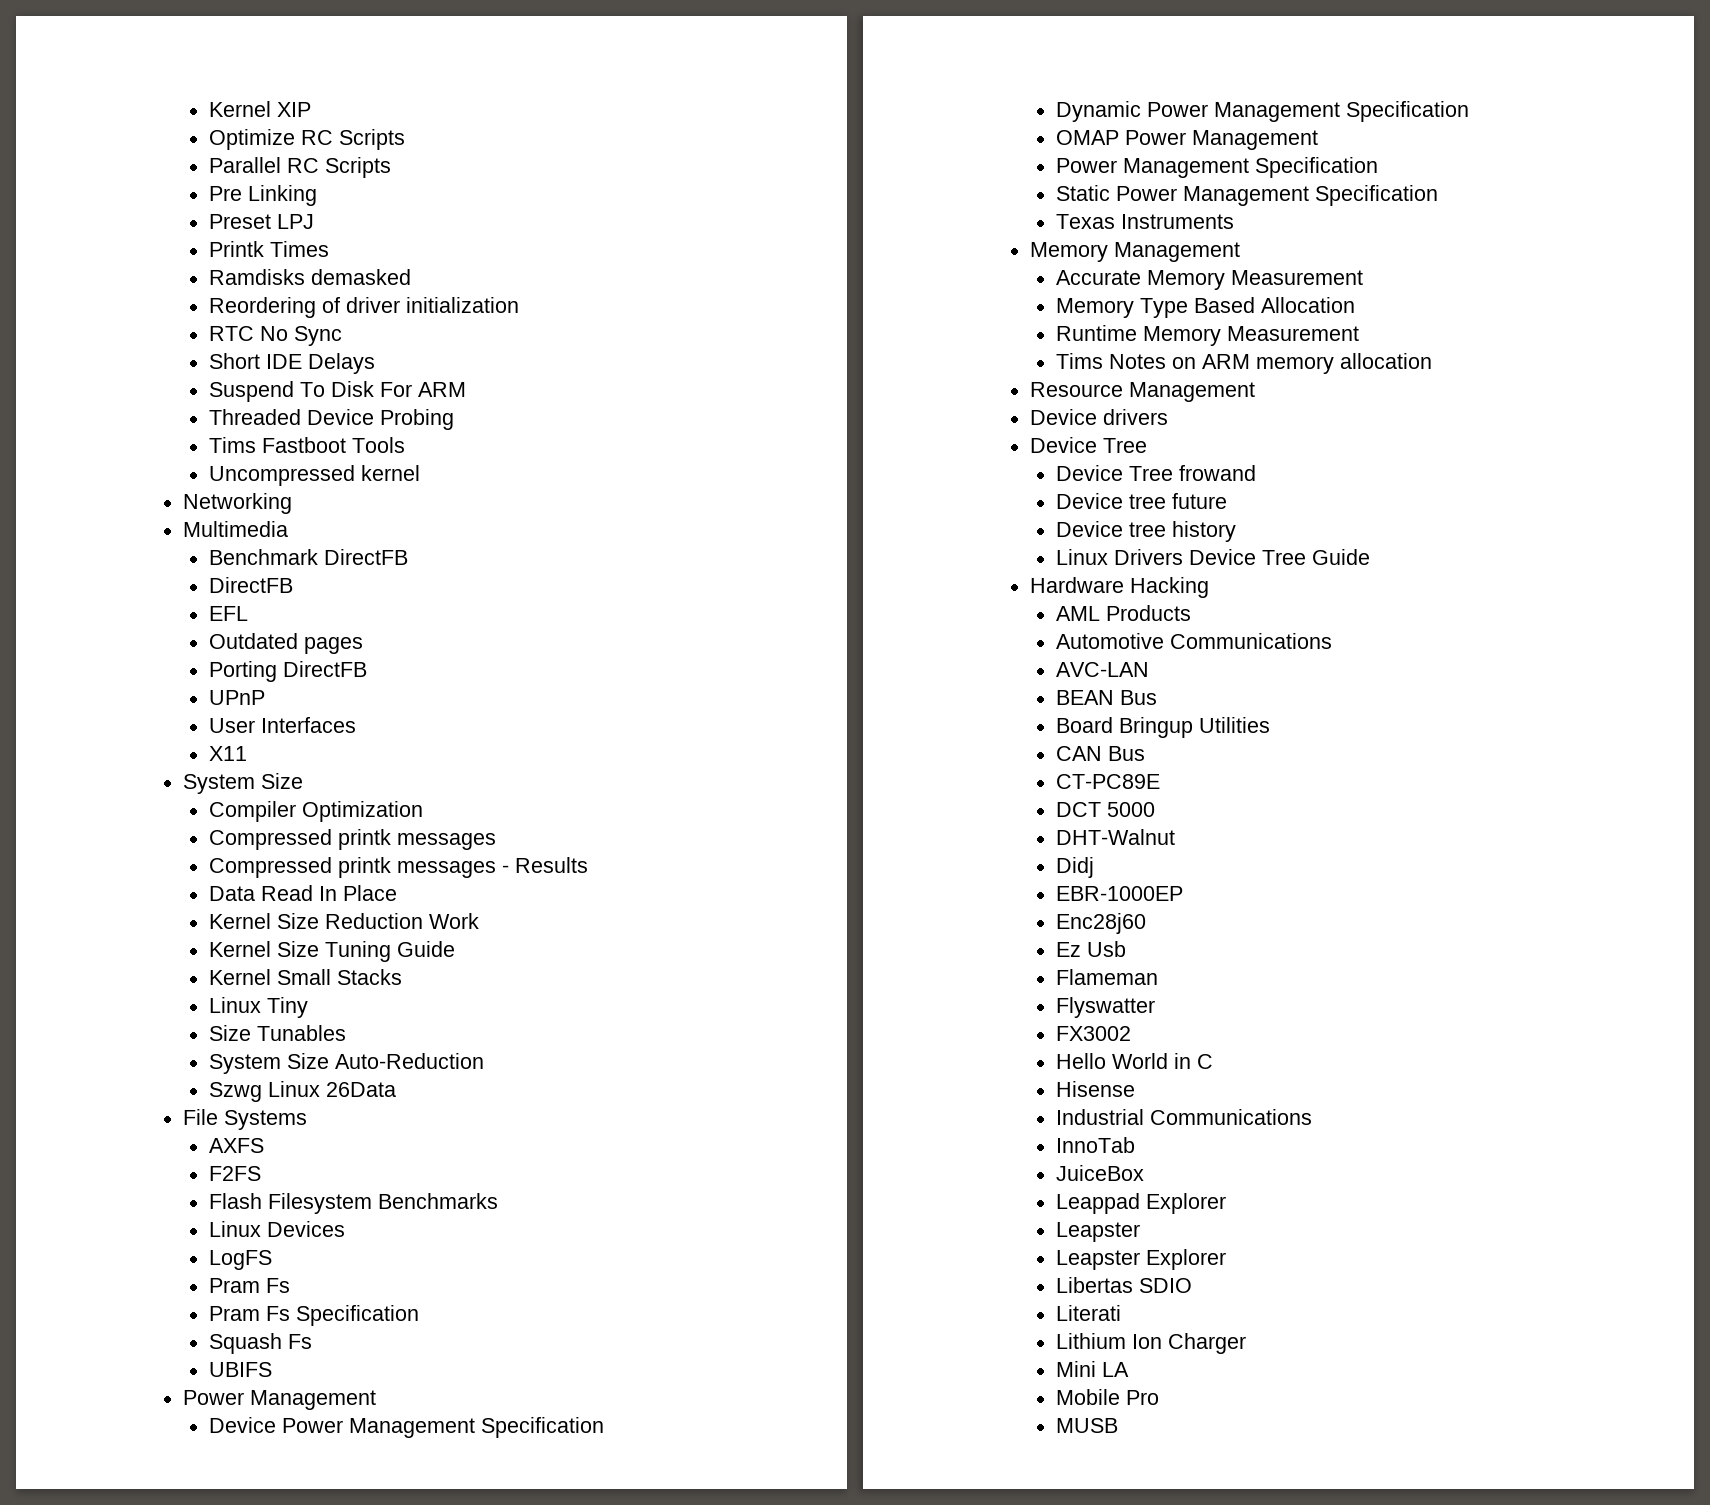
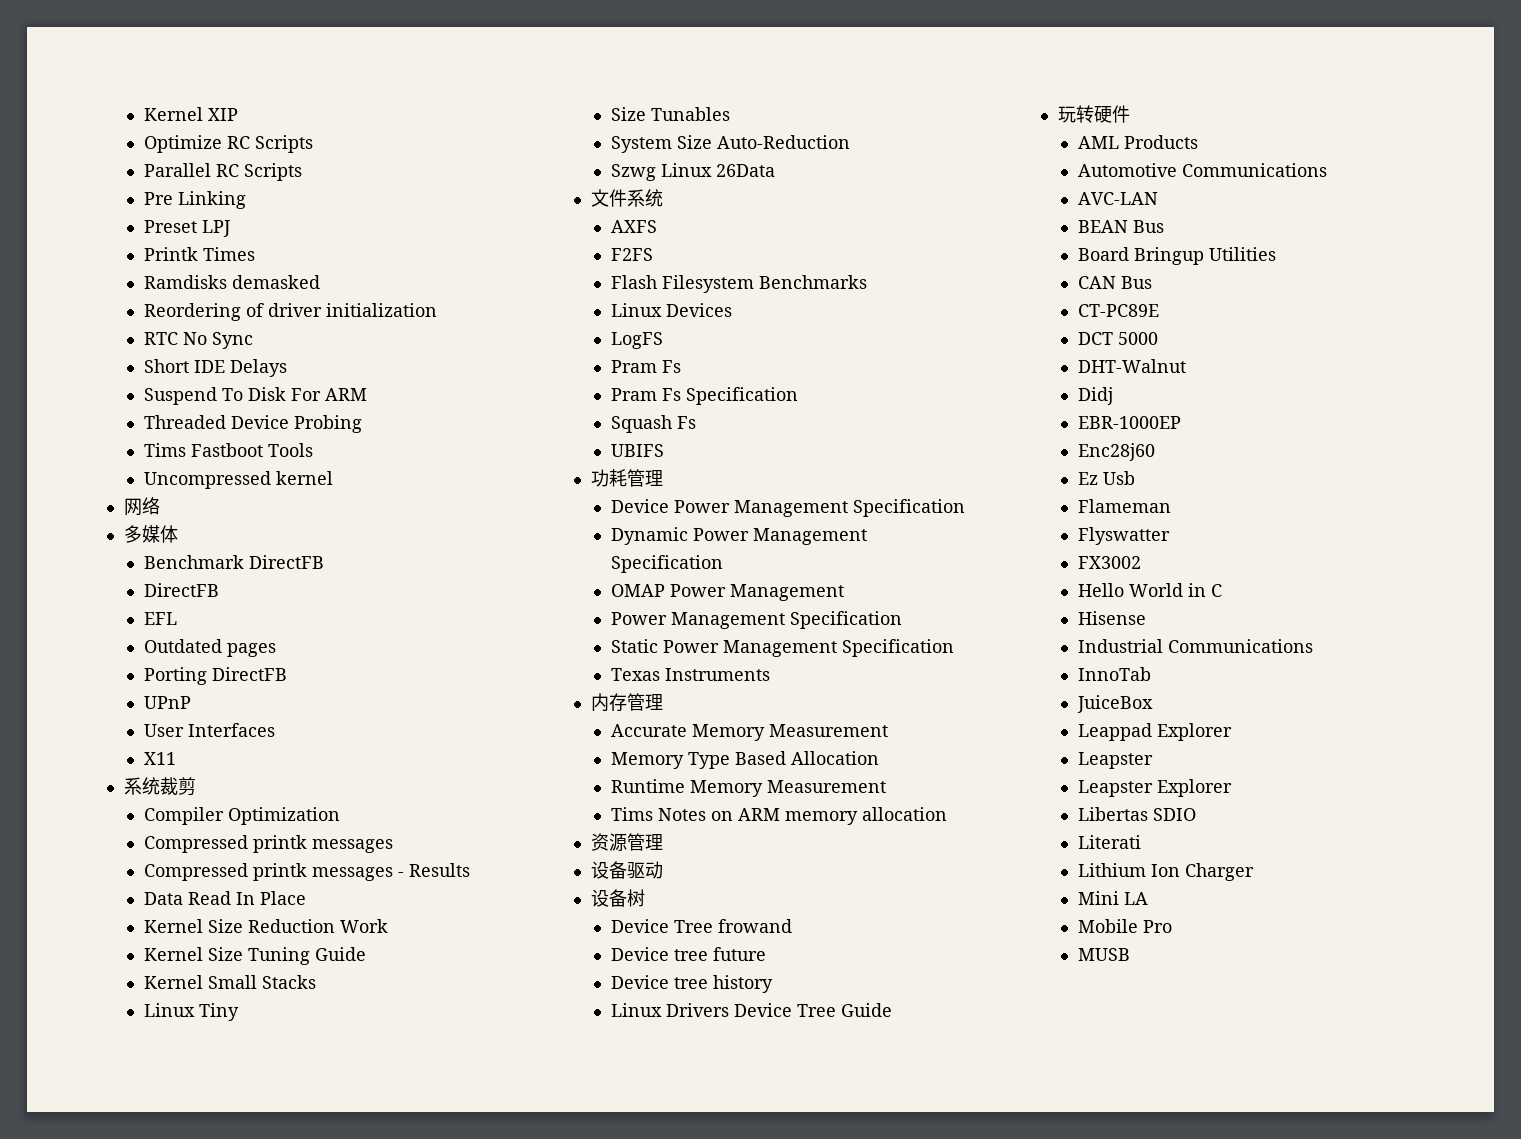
[183,493,293,514] [183,521,289,537] Networking // Multimedia -> [123,497,160,516] [123,525,178,543] 网络 // 多媒体
[183,773,304,794] System Size -> [123,777,196,796] 系统裁剪
[183,1109,308,1130] File Systems -> [590,189,663,207] 文件系统
[183,1390,377,1410] Power Management -> [590,469,663,487] 功耗管理
[1030,242,1241,262] Memory Management -> [590,693,663,712] 内存管理
[1030,382,1256,402] [1030,409,1169,425] [1030,437,1148,453] Resource Management // Device drivers // Device Tree -> [590,833,663,852] [590,861,663,879] [590,889,645,907] 资源管理 // 设备驱动 // 设备树
[1030,577,1210,598] Hardware Hacking -> [1057,105,1130,123] 玩转硬件

